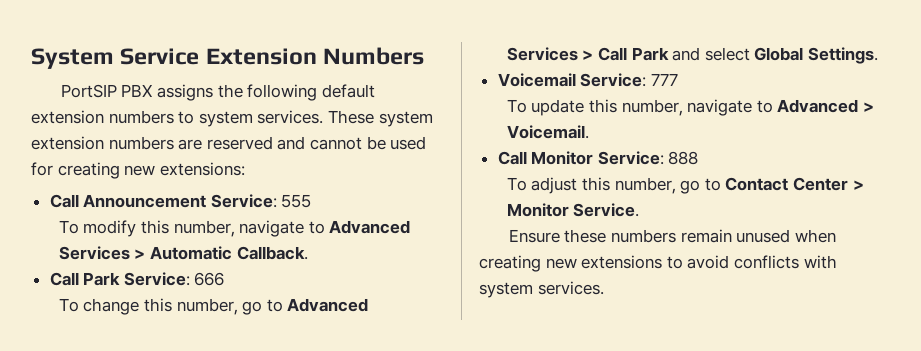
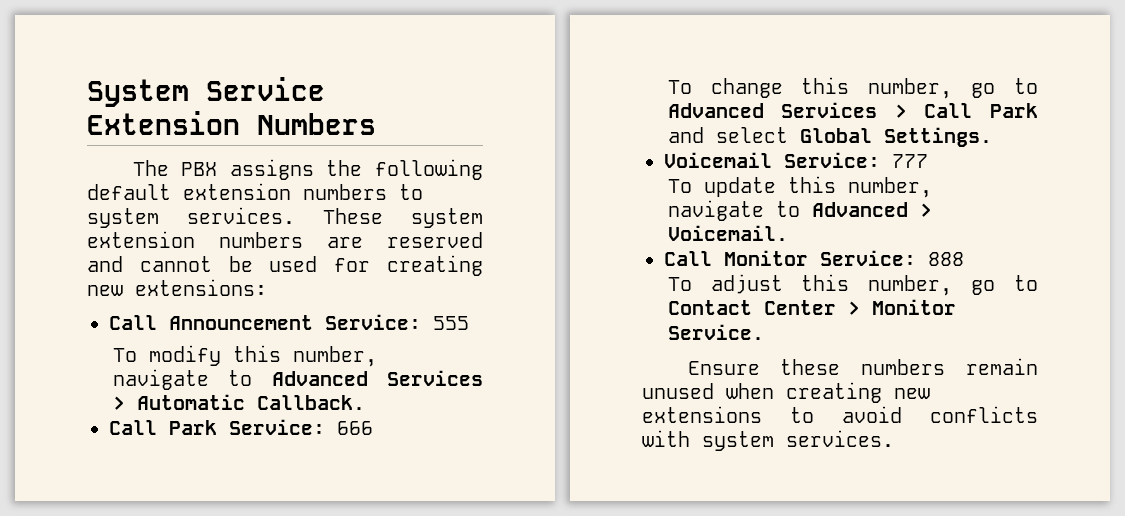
[60,84,117,98] PortSIP -> [132,160,169,176] The

